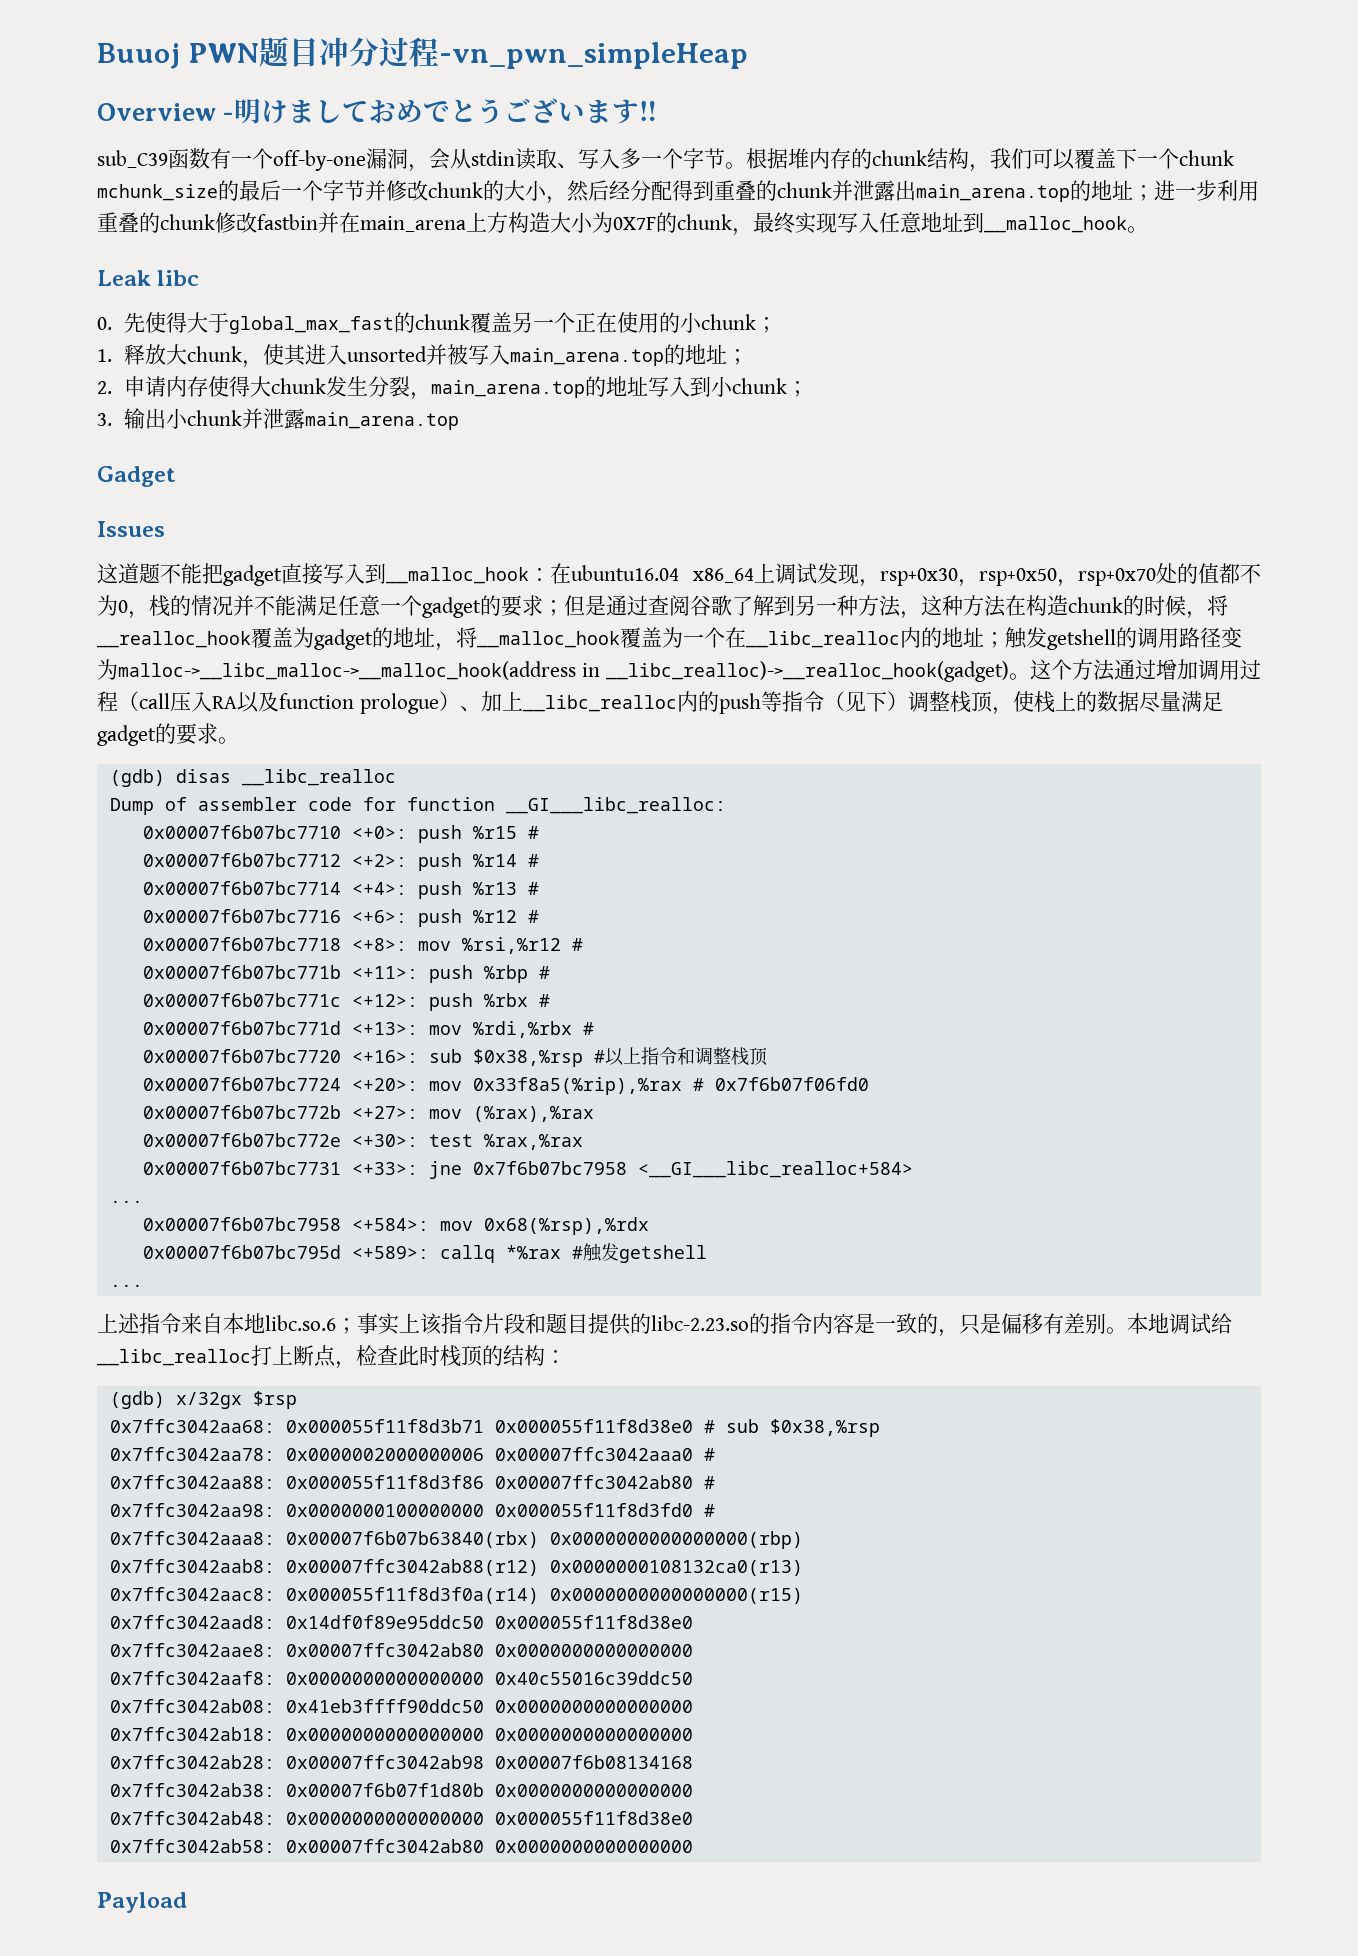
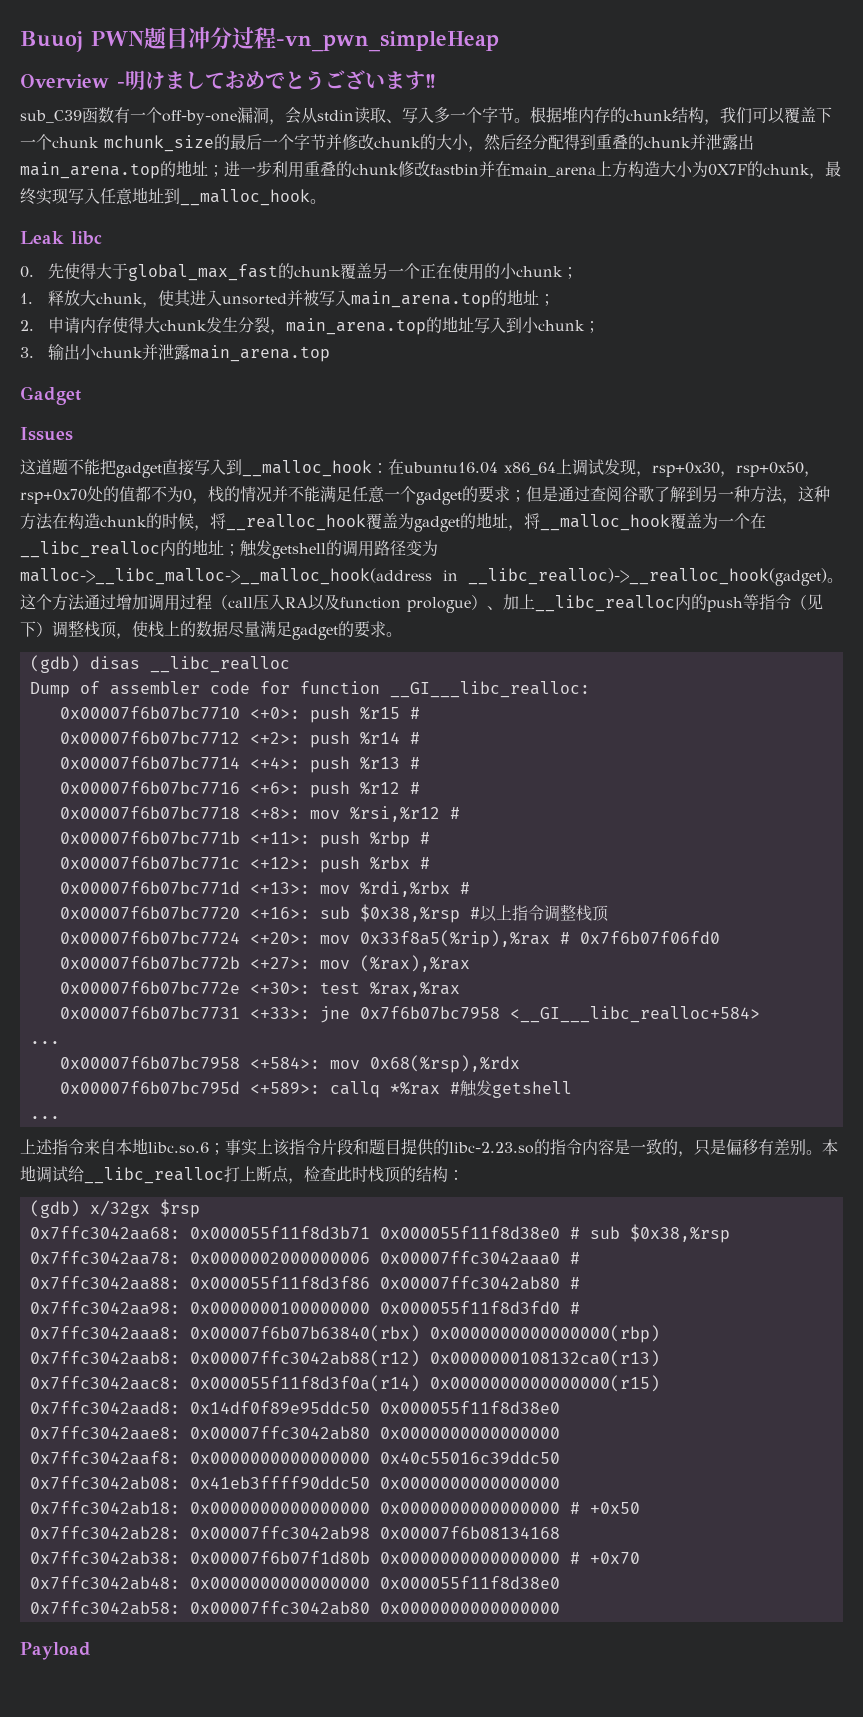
[676,1047,695,1065] 和 -> (544, 913) none
(693, 1734) none -> [569,1502,640,1514] # +0x50
(693, 1790) none -> [569,1552,640,1564] # +0x70

